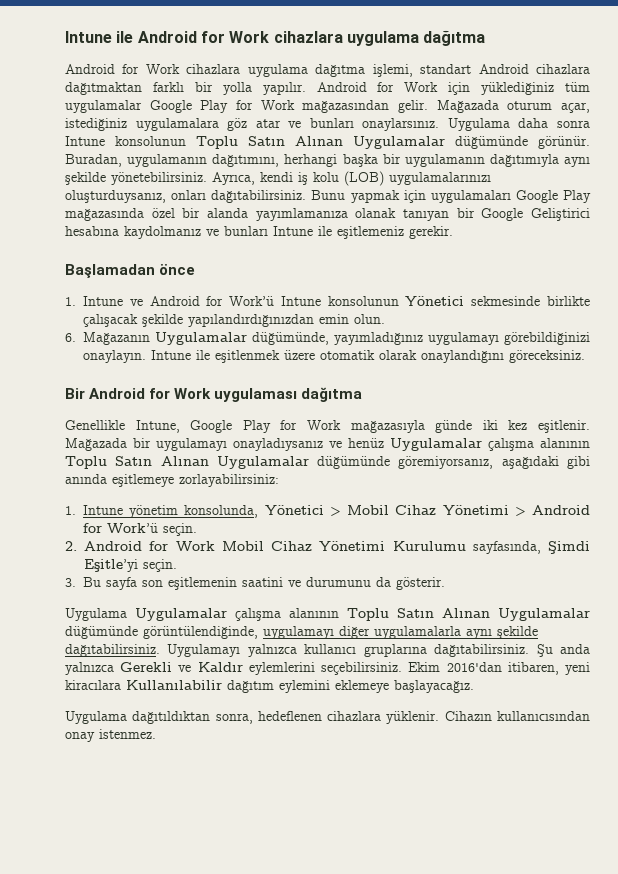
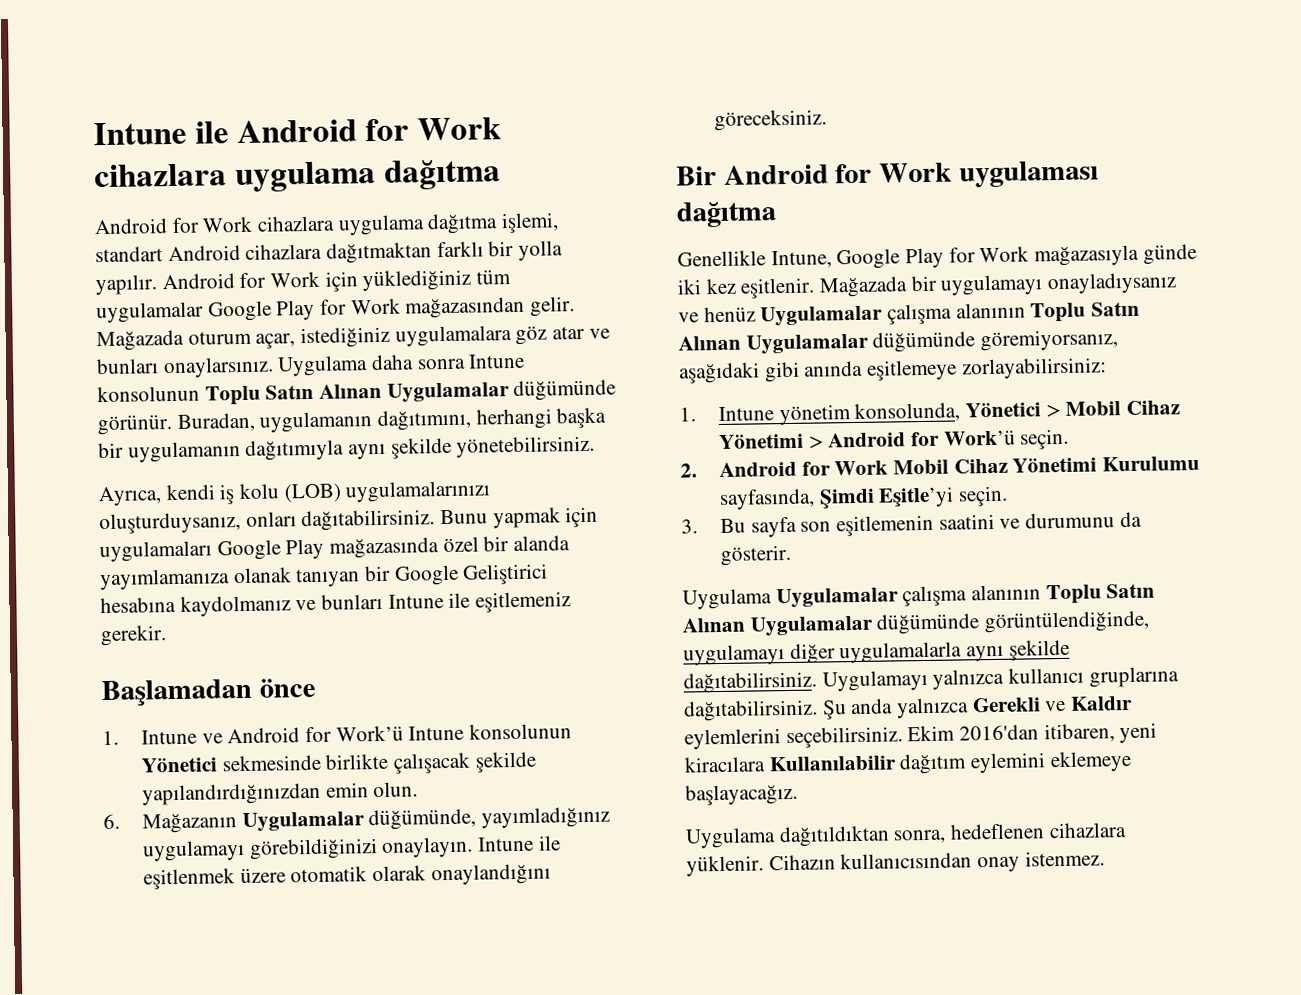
(207, 178) none -> (596, 446) //

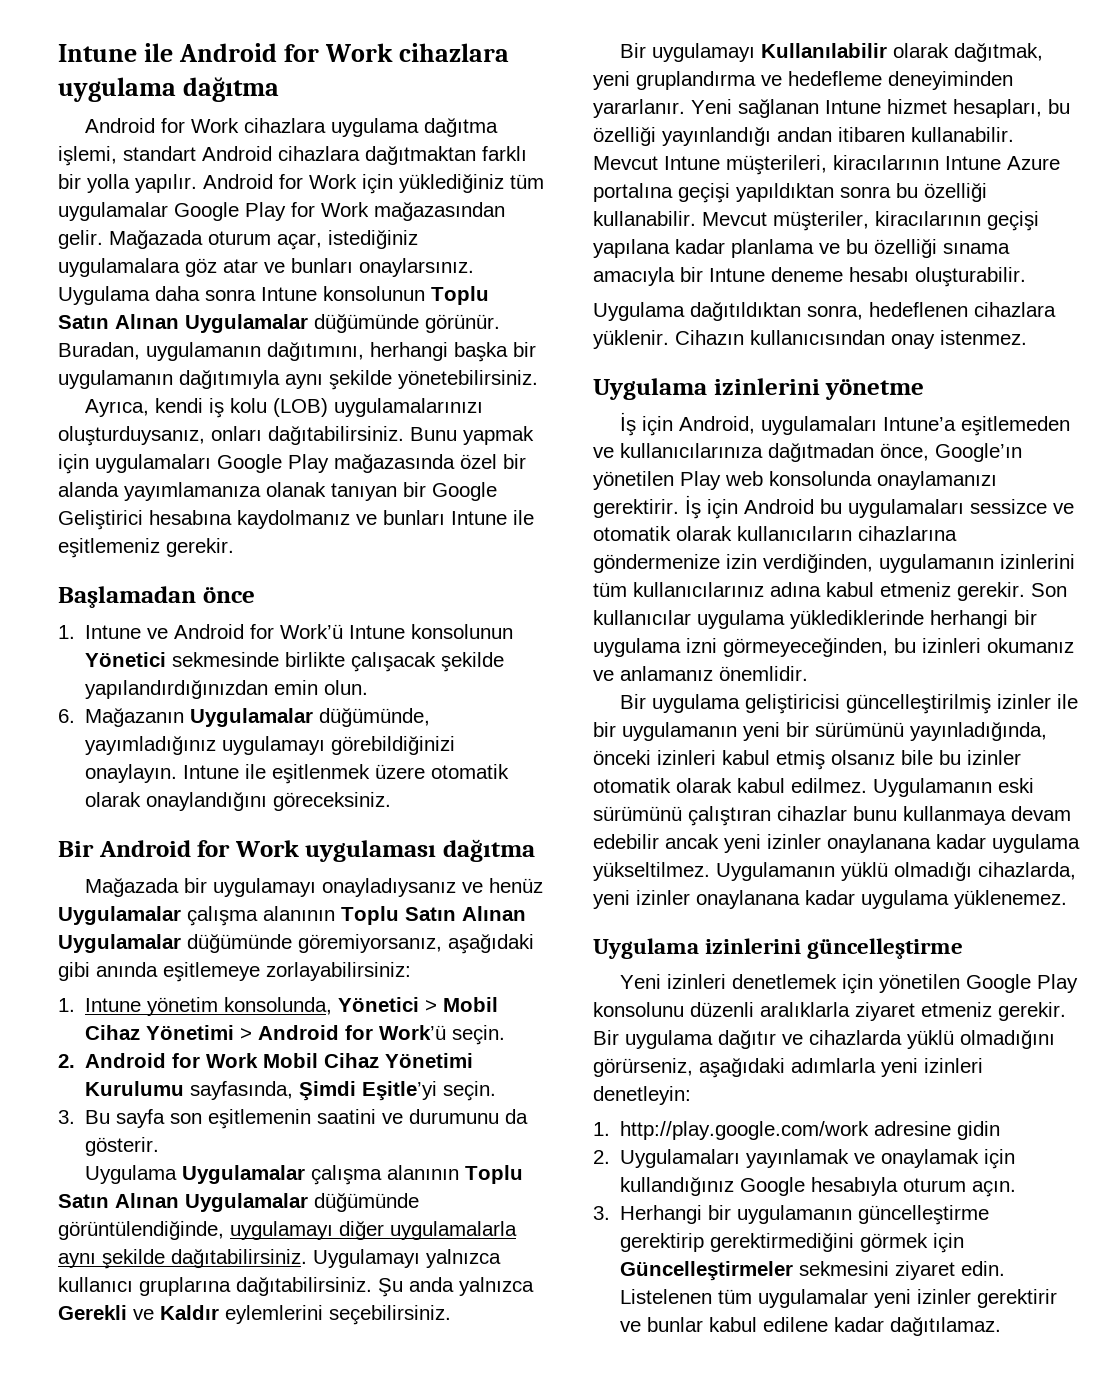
[677,243,1197,270] [677,277,816,299] Genellikle Intune, Google Play for Work mağazasıyla günde iki kez eşitlenir. -> (536, 850) none
[907,722,1158,744] [684,750,1132,775] [685,783,798,806] Ekim 2016'dan itibaren, yeni kiracılara Kullanılabilir dağıtım eylemini eklemeye başlayacağız. -> [619,43,1043,62] [593,71,1013,90] [593,99,1070,118] [593,127,1014,146] [593,155,1060,175] [593,183,987,203] [593,211,1039,231] [593,239,1010,258] [593,267,1026,287] // Bir uygulamayı Kullanılabilir olarak dağıtmak, yeni gruplandırma ve hedefleme deneyiminden yararlanır. Yeni sağlanan Intune hizmet hesapları, bu özelliği yayınlandığı andan itibaren kullanabilir. Mevcut Intune müşterileri, kiracılarının Intune Azure portalına geçişi yapıldıktan sonra bu özelliği kullanabilir. Mevcut müşteriler, kiracılarının geçişi yapılana kadar planlama ve bu özelliği sınama amacıyla bir Intune deneme hesabı oluşturabilir.
(1105, 858) none -> [593,378,925,400] [619,412,1070,436] [593,443,1022,462] [593,471,997,490] [593,495,1074,519] [593,526,957,541] [593,554,1075,573] [593,582,1067,601] [593,610,1037,629] [593,638,1074,657] [593,666,808,681] [619,694,1078,714] [593,722,1047,741] [593,750,1021,770] [593,778,1034,797] [593,806,1071,826] [593,834,1080,853] [593,862,1076,881] [593,890,1067,909] [593,938,964,959] [619,974,1078,994] [593,1002,1066,1021] [593,1030,1055,1049] [593,1058,983,1078] [593,1086,691,1105] [593,1121,1001,1140] [593,1149,1016,1169] [620,1177,1017,1197] [593,1205,990,1225] [620,1233,965,1253] [620,1261,1006,1281] [620,1289,1058,1308] [620,1317,1002,1336] // Uygulama izinlerini yönetme // İş için Android, uygulamaları Intune’a eşitlemeden ve kullanıcılarınıza dağıtmadan önce, Google’ın yönetilen Play web konsolunda onaylamanızı gerektirir. İş için Android bu uygulamaları sessizce ve otomatik olarak kullanıcıların cihazlarına göndermenize izin verdiğinden, uygulamanın izinlerini tüm kullanıcılarınız adına kabul etmeniz gerekir. Son kullanıcılar uygulama yüklediklerinde herhangi bir uygulama izni görmeyeceğinden, bu izinleri okumanız ve anlamanız önemlidir. // Bir uygulama geliştiricisi güncelleştirilmiş izinler ile bir uygulamanın yeni bir sürümünü yayınladığında, önceki izinleri kabul etmiş olsanız bile bu izinler otomatik olarak kabul edilmez. Uygulamanın eski sürümünü çalıştıran cihazlar bunu kullanmaya devam edebilir ancak yeni izinler onaylanana kadar uygulama yükseltilmez. Uygulamanın yüklü olmadığı cihazlarda, yeni izinler onaylanana kadar uygulama yüklenemez. // Uygulama izinlerini güncelleştirme // Yeni izinleri denetlemek için yönetilen Google Play konsolunu düzenli aralıklarla ziyaret etmeniz gerekir. Bir uygulama dağıtır ve cihazlarda yüklü olmadığını görürseniz, aşağıdaki adımlarla yeni izinleri denetleyin: // 1. http://play.google.com/work adresine gidin // 2. Uygulamaları yayınlamak ve onaylamak için kullandığınız Google hesabıyla oturum açın. // 3. Herhangi bir uygulamanın güncelleştirme gerektirip gerektirmediğini görmek için Güncelleştirmeler sekmesini ziyaret edin. Listelenen tüm uygulamalar yeni izinler gerektirir ve bunlar kabul edilene kadar dağıtılamaz.

